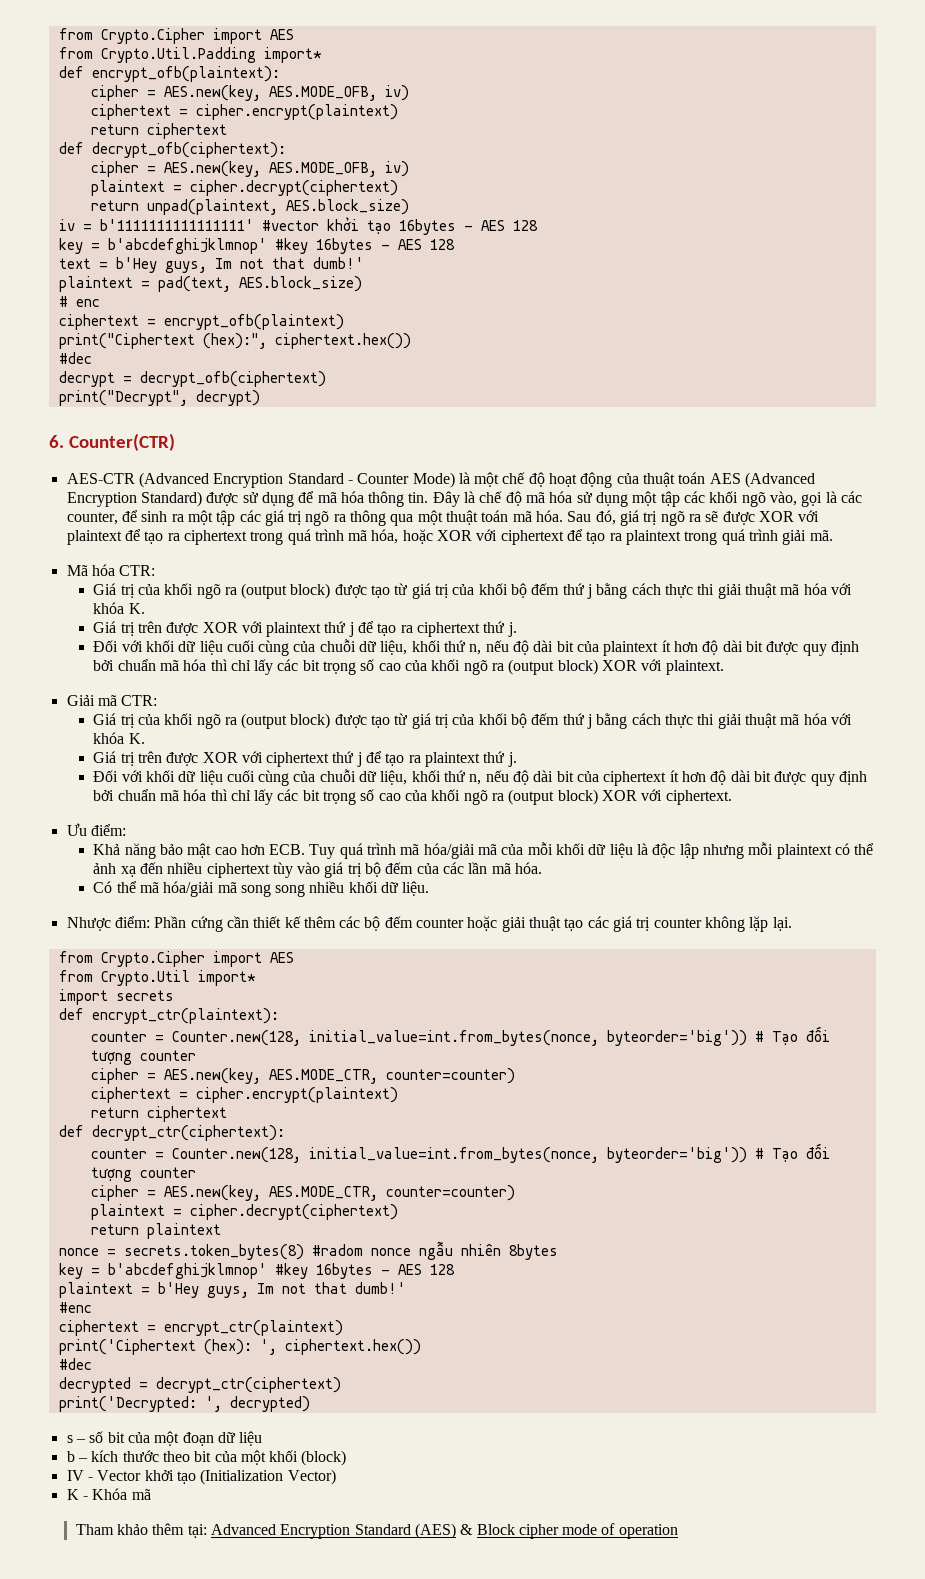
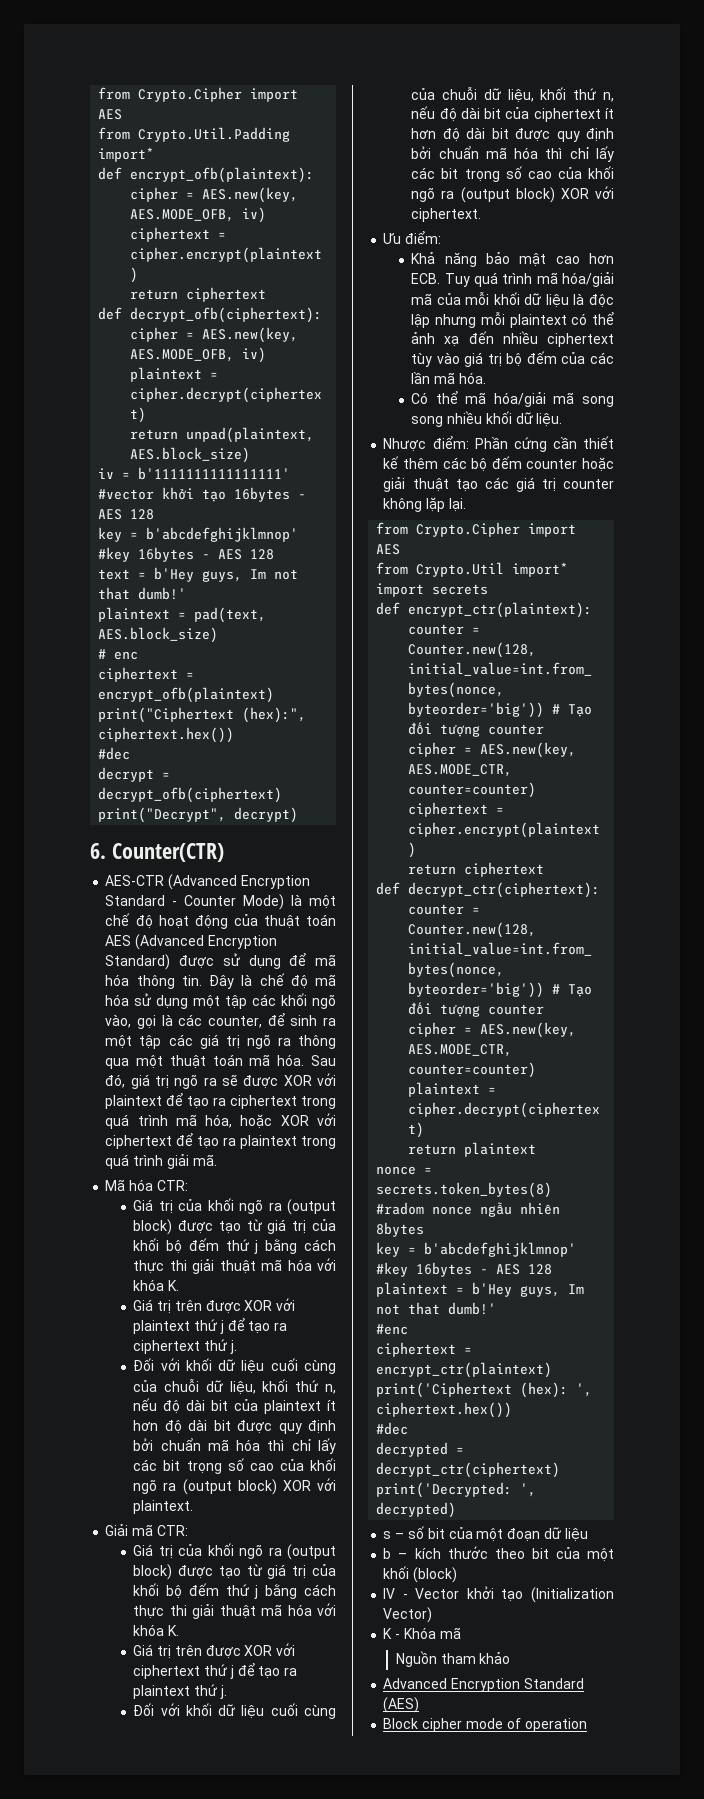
[75,1524,114,1535] Tham -> [395,1651,476,1667] Nguồn tham
[152,1523,207,1538] thêm tại: -> (511, 1658) //
[460,1524,474,1535] & -> (420, 1705) //

